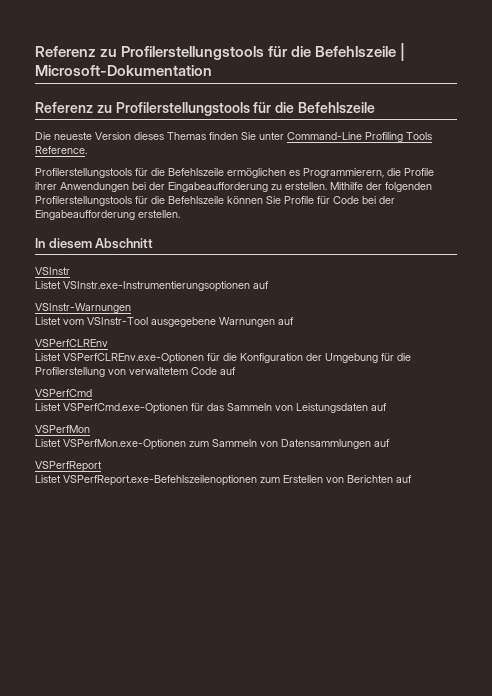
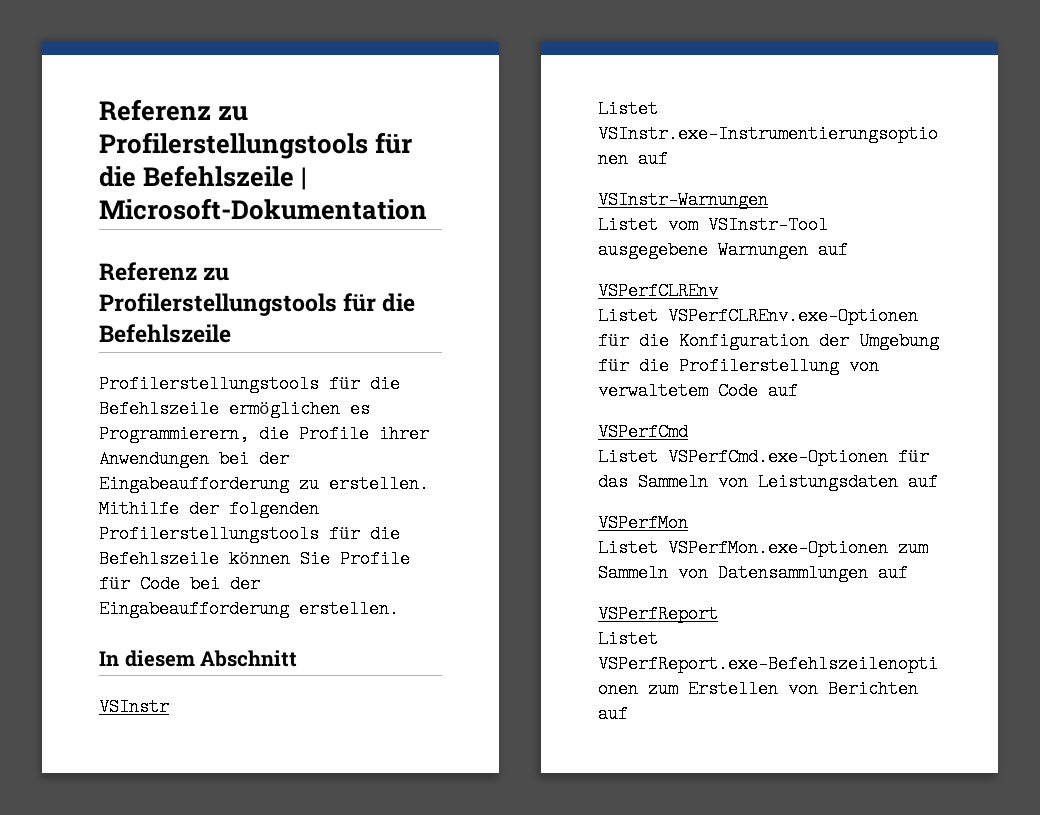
[35,132,432,142] [35,146,87,154] // Die neueste Version dieses Themas finden Sie unter Command-Line Profiling Tools Reference. -> (231, 333) none

